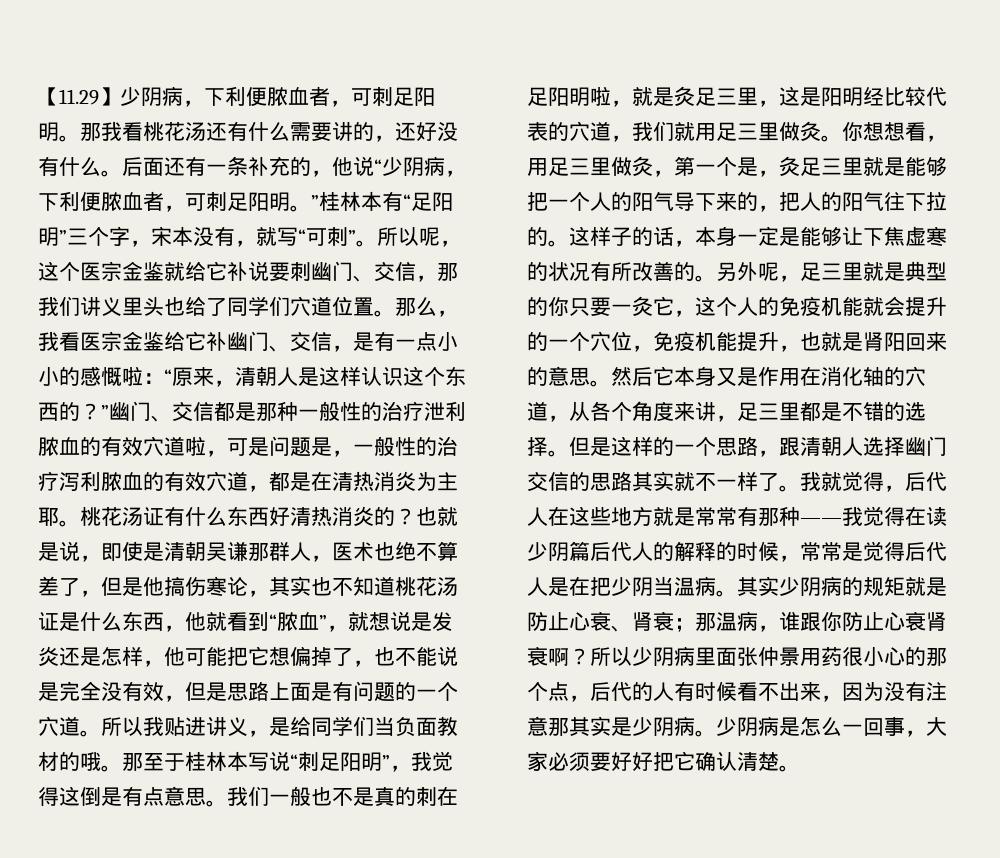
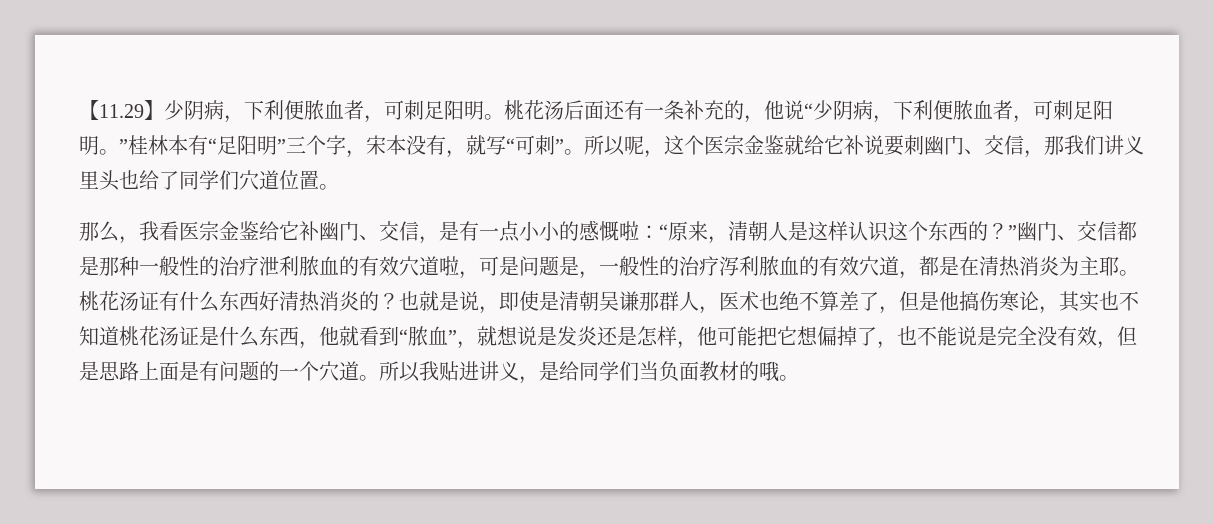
[80,121,458,142] [38,156,122,177] 那我看桃花汤还有什么需要讲的，还好没有什么。 -> [504,100,564,120] 桃花汤
(395, 313) none -> (339, 187) //
[122,751,453,772] [38,786,458,807] [527,86,947,107] [527,121,947,142] [527,156,947,177] [527,191,947,212] [527,226,947,247] [527,261,947,282] [527,296,947,317] [527,331,947,352] [527,366,926,387] [527,401,926,422] [527,436,947,457] [527,471,947,492] [527,506,947,526] [527,541,947,562] [527,576,947,597] [527,611,947,632] [527,646,947,666] [527,681,947,702] [527,716,947,737] [527,751,800,772] 那至于桂林本写说“刺足阳明”，我觉得这倒是有点意思。我们一般也不是真的刺在足阳明啦，就是灸足三里，这是阳明经比较代表的穴道，我们就用足三里做灸。你想想看，用足三里做灸，第一个是，灸足三里就是能够把一个人的阳气导下来的，把人的阳气往下拉的。这样子的话，本身一定是能够让下焦虚寒的状况有所改善的。另外呢，足三里就是典型的你只要一灸它，这个人的免疫机能就会提升的一个穴位，免疫机能提升，也就是肾阳回来的意思。然后它本身又是作用在消化轴的穴道，从各个角度来讲，足三里都是不错的选择。但是这样的一个思路，跟清朝人选择幽门交信的思路其实就不一样了。我就觉得，后代人在这些地方就是常常有那种——我觉得在读少阴篇后代人的解释的时候，常常是觉得后代人是在把少阴当温病。其实少阴病的规矩就是防止心衰、肾衰；那温病，谁跟你防止心衰肾衰啊？所以少阴病里面张仲景用药很小心的那个点，后代的人有时候看不出来，因为没有注意那其实是少阴病。少阴病是怎么一回事，大家必须要好好把它确认清楚。 -> (799, 378) none

